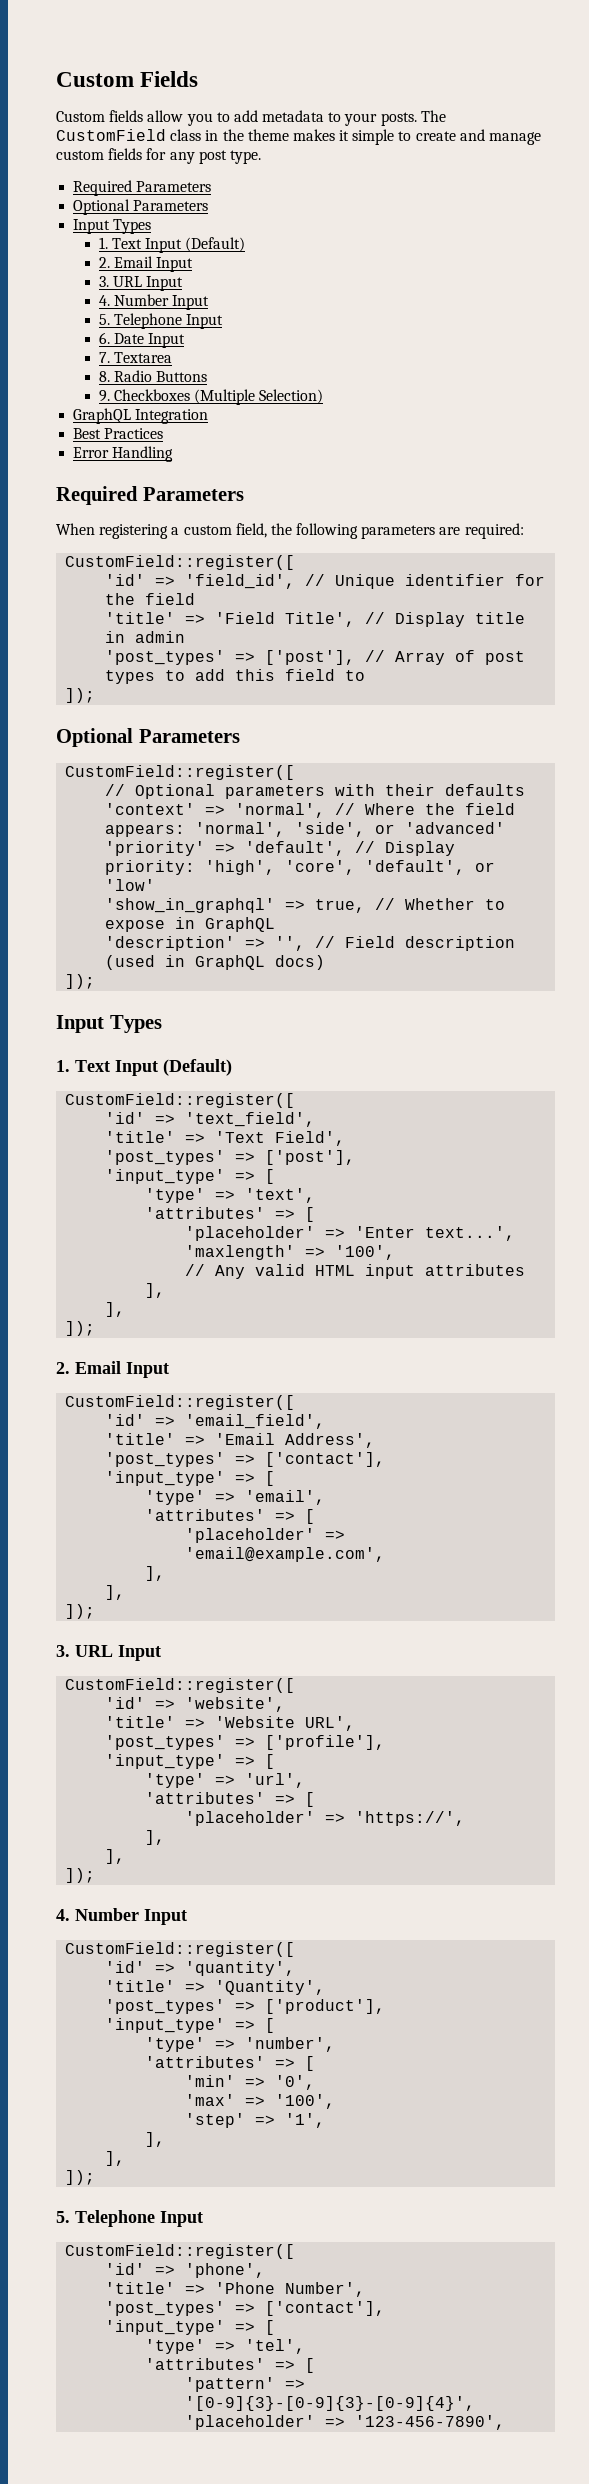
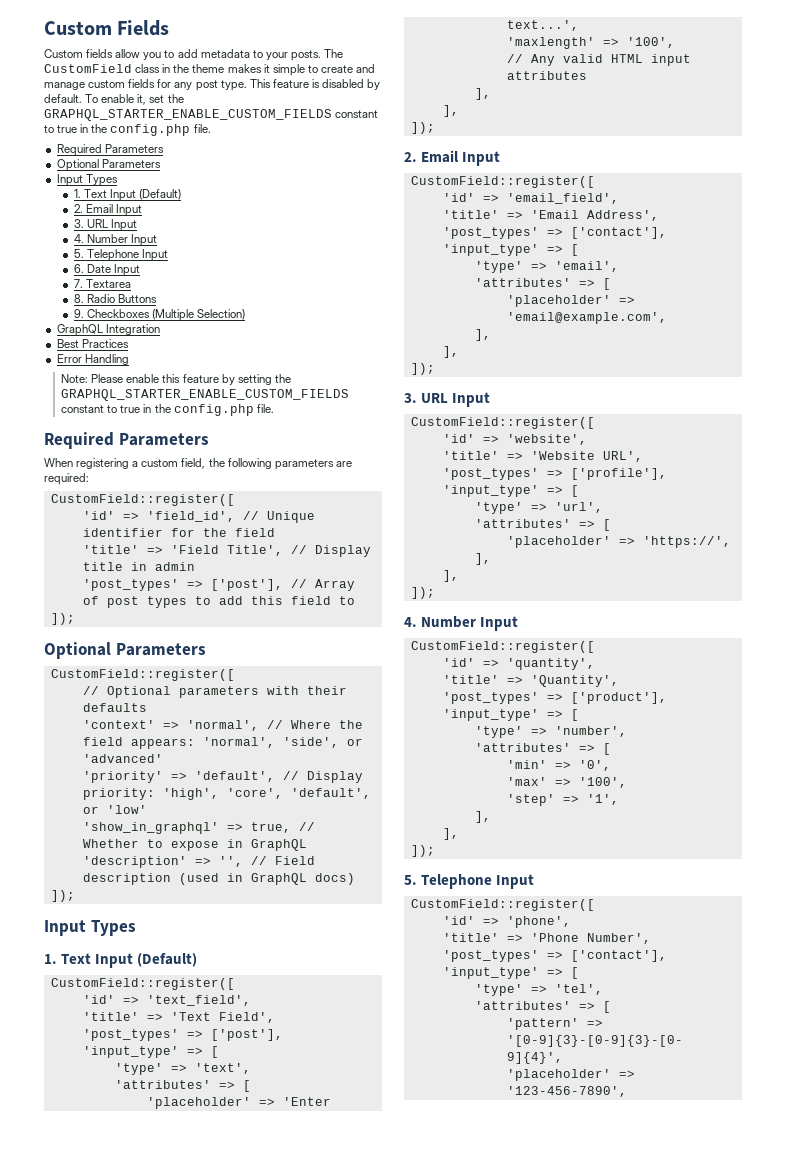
(261, 157) none -> [249,79,381,90] [44,94,184,105] [44,109,379,121] [44,124,211,136] This feature is disabled by default. To enable it, set the GRAPHQL_STARTER_ENABLE_CUSTOM_FIELDS constant to true in the config.php file.
(174, 454) none -> [61,374,291,385] [61,389,350,401] [61,404,274,416] // Note: Please enable this feature by setting the GRAPHQL_STARTER_ENABLE_CUSTOM_FIELDS constant to true in the config.php file.

